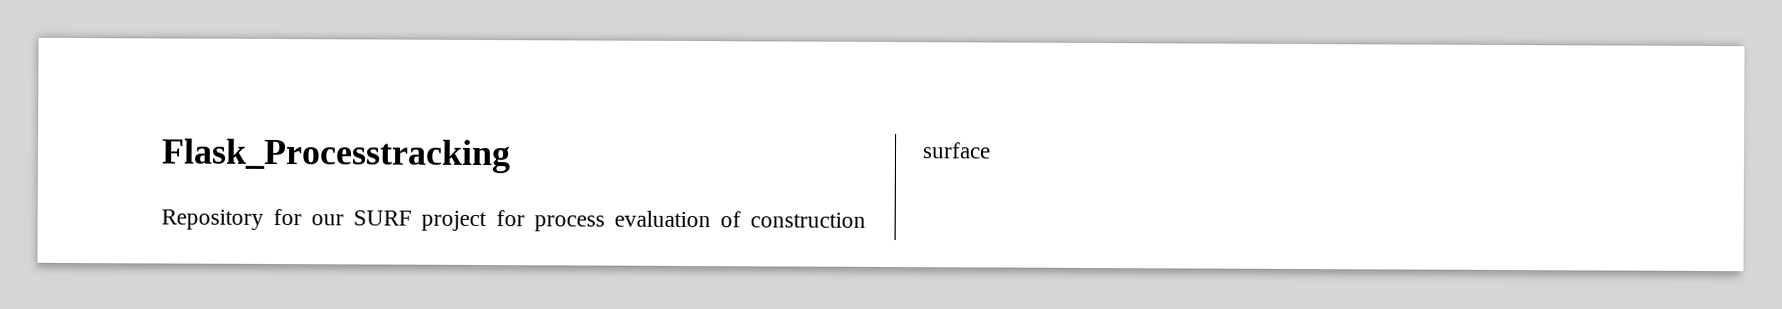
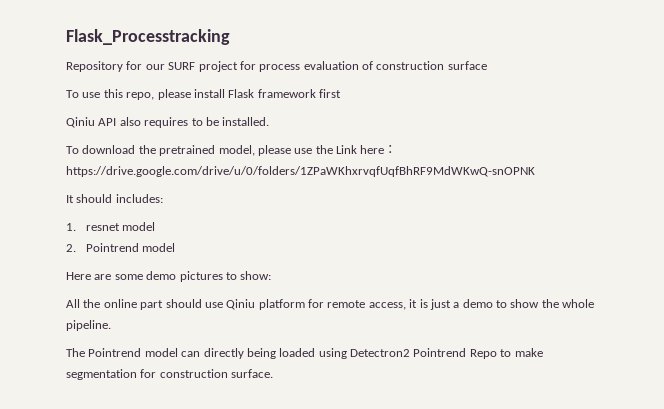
(991, 150) none -> [66,89,341,100] [66,117,270,128] [66,145,398,156] [66,166,535,177] [66,194,163,203] [66,222,156,231] [66,243,176,252] [66,271,272,282] [66,299,595,310] [66,320,111,331] [66,348,543,359] [66,369,274,380] // To use this repo, please install Flask framework first // Qiniu API also requires to be installed. // To download the pretrained model, please use the Link here：https://drive.google.com/drive/u/0/folders/1ZPaWKhxrvqfUqfBhRF9MdWKwQ-snOPNK // It should includes: // 1. resnet model // 2. Pointrend model // Here are some demo pictures to show: // All the online part should use Qiniu platform for remote access, it is just a demo to show the whole pipeline. // The Pointrend model can directly being loaded using Detectron2 Pointrend Repo to make segmentation for construction surface.

